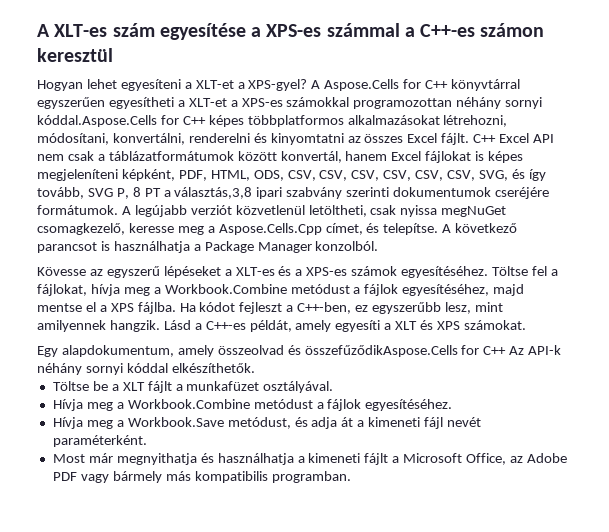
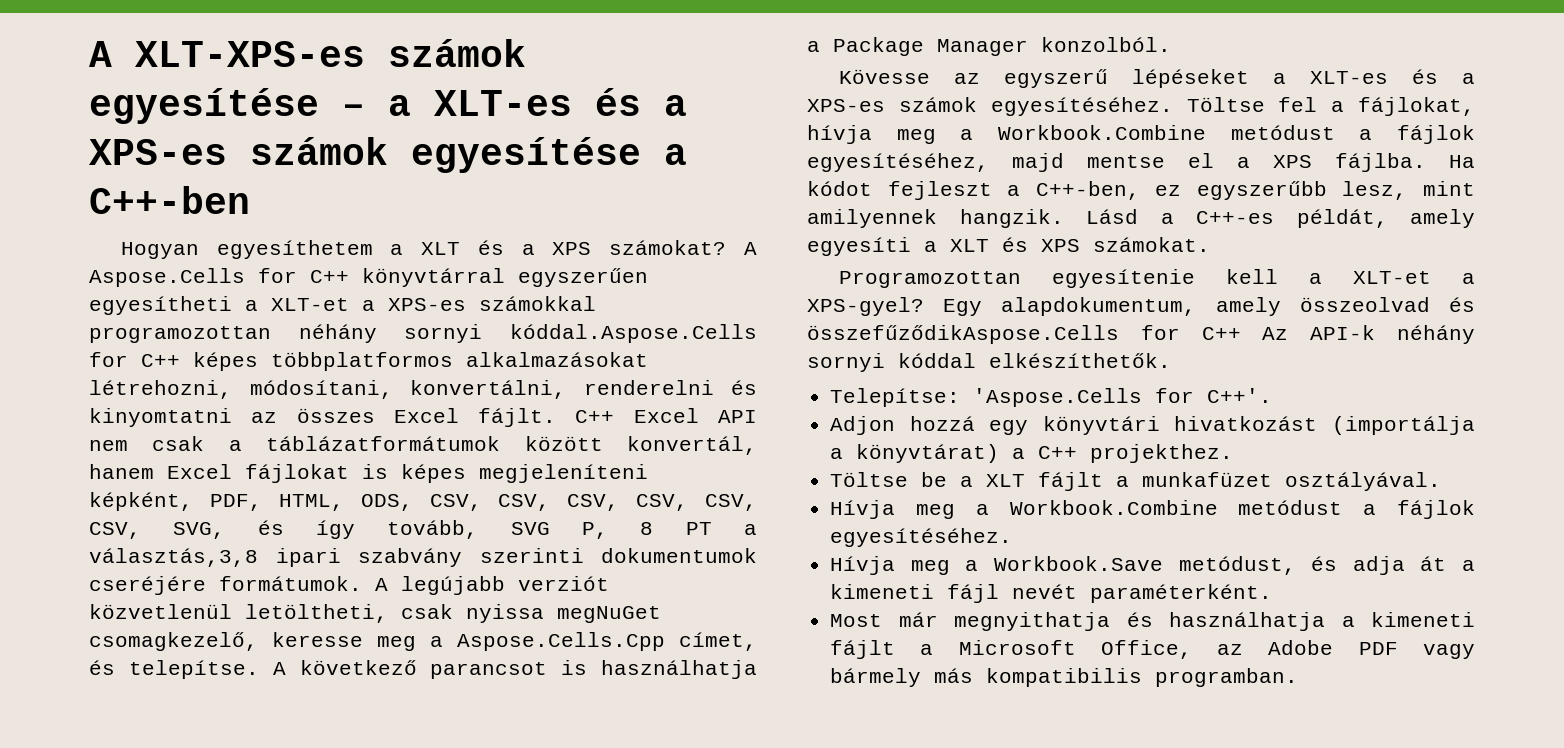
[37,23,545,40] [37,48,113,62] [37,79,308,91] A XLT-es szám egyesítése a XPS-es számmal a C++-es számon keresztül // Hogyan lehet egyesíteni a XLT-et a XPS-gyel? -> [89,39,526,67] [89,88,687,124] [89,137,687,173] [89,186,250,214] [120,240,727,259] A XLT-XPS-es számok egyesítése – a XLT-es és a XPS-es számok egyesítése a C++-ben // Hogyan egyesíthetem a XLT és a XPS számokat?
(526, 325) none -> [838,269,1475,288] [807,297,924,316] Programozottan egyesítenie kell a XLT-et a XPS-gyel?
(255, 368) none -> [830,388,1273,407] [830,416,1475,435] [830,444,1234,463] // Telepítse: 'Aspose.Cells for C++'. // Adjon hozzá egy könyvtári hivatkozást (importálja a könyvtárat) a C++ projekthez.

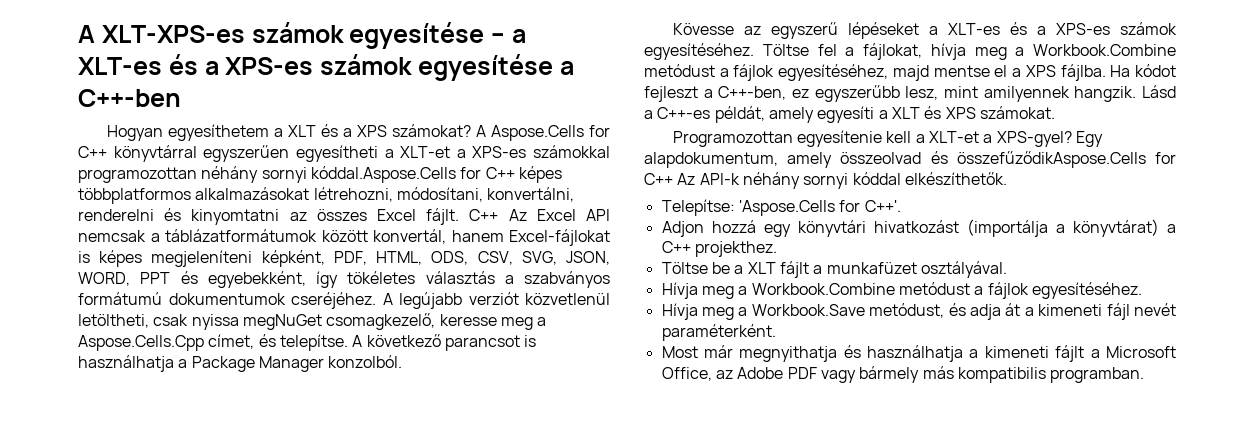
(615, 416) none -> [508,209,527,221] Az
[89,436,205,451] nem csak -> [78,230,146,242] nemcsak
[167,464,349,483] Excel fájlokat -> [509,229,610,246] Excel-fájlokat
[498,494,757,511] [89,520,757,539] [89,548,757,567] [89,576,362,595] CSV, CSV, CSV, CSV, CSV, SVG, és így tovább, SVG P, 8 PT a választás,3,8 ipari szabvány szerinti dokumentumok cseréjére formátumok. -> [521,251,610,265] [78,271,610,288] [78,292,376,309] SVG, JSON, WORD, PPT és egyebekként, így tökéletes választás a szabványos formátumú dokumentumok cseréjéhez.

